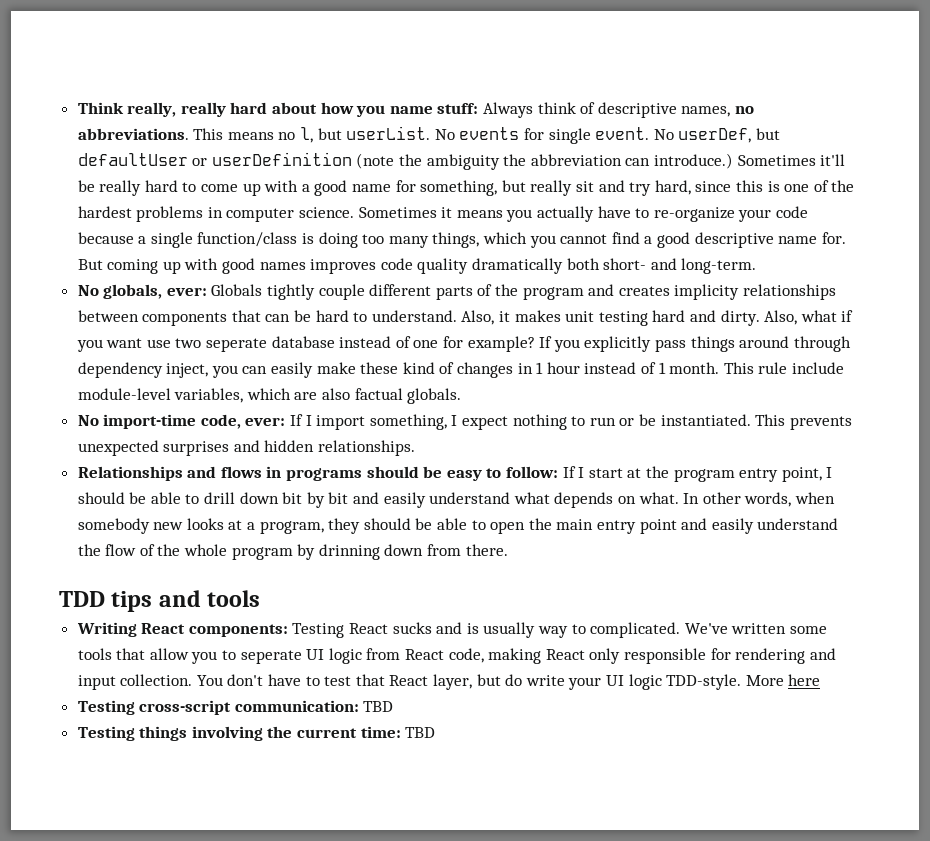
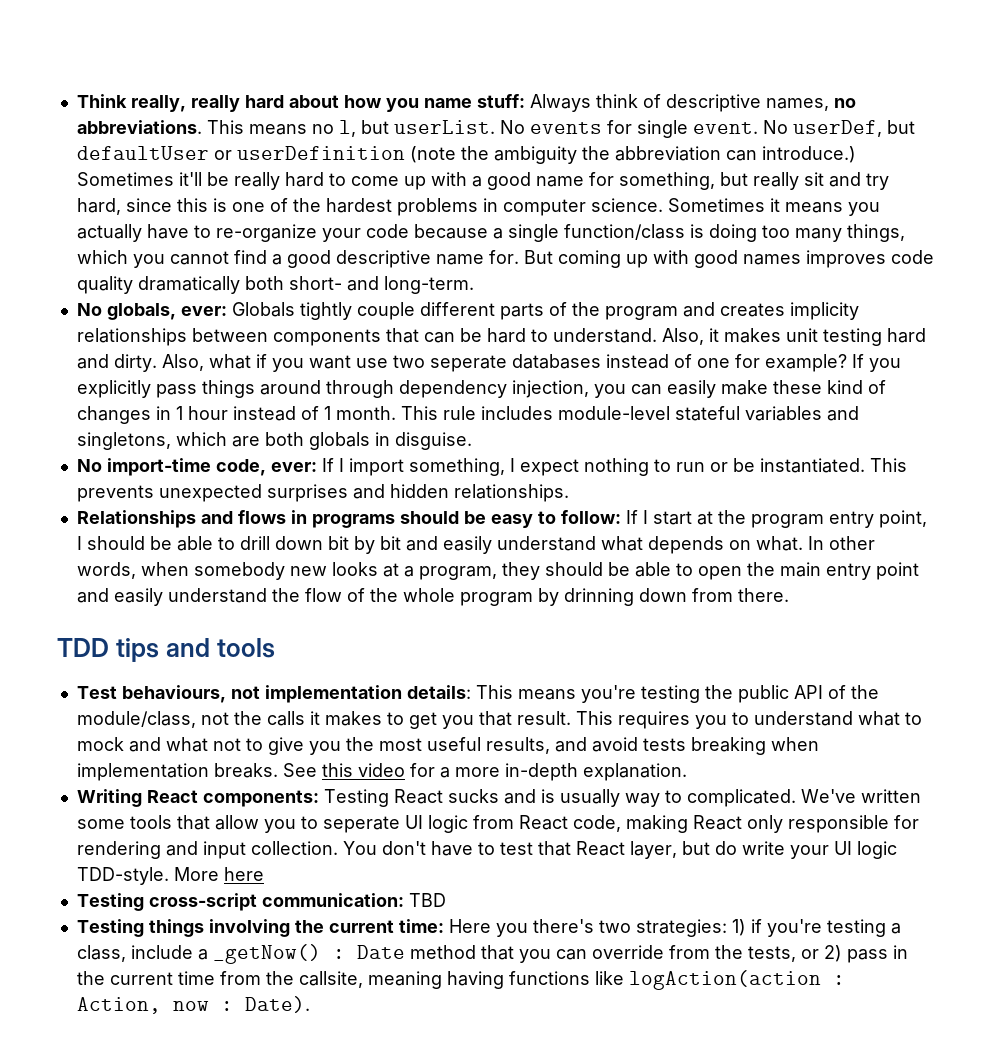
[271,336,335,348] database -> [511,354,601,369] databases
[166,363,209,378] inject, -> [511,380,589,398] injection,
[791,362,844,374] [77,388,462,404] include module-level variables, which are also factual globals. -> [480,406,859,421] [76,432,472,450] includes module-level stateful variables and singletons, which are both globals in disguise.
(261, 598) none -> [76,685,879,703] [76,711,922,729] [76,737,819,755] [76,763,687,781] // Test behaviours, not implementation details: This means you're testing the public API of the module/class, not the calls it makes to get you that result. This requires you to understand what to mock and what not to give you the most useful results, and avoid tests breaking when implementation breaks. See this video for a more in-depth explanation.
[405,727,436,738] TBD -> [448,919,901,937] [76,944,908,964] [76,970,845,990] [76,996,310,1014] Here you there's two strategies: 1) if you're testing a class, include a _getNow() : Date method that you can override from the tests, or 2) pass in the current time from the callsite, meaning having functions like logAction(action : Action, now : Date).

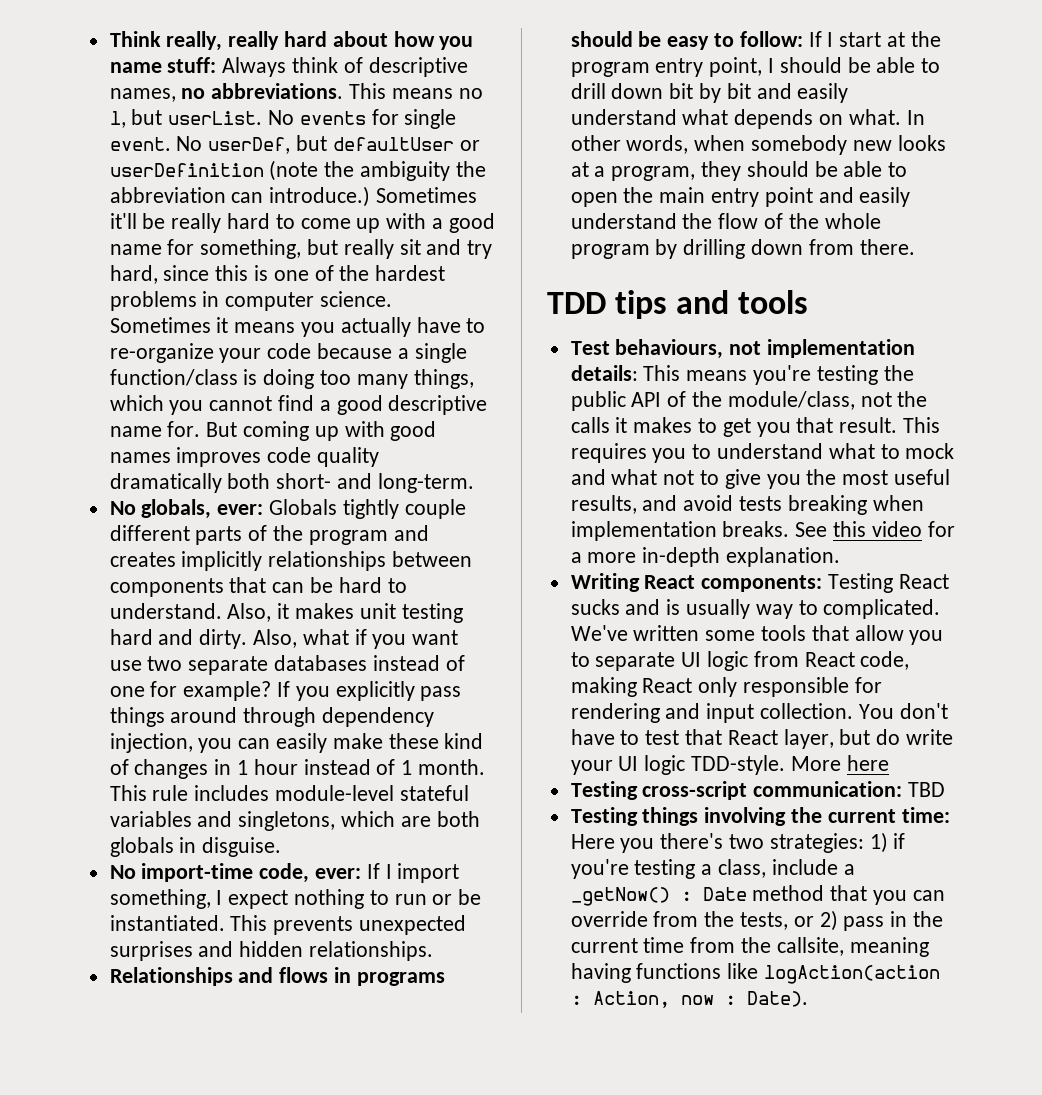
[789,302,859,320] implicity -> [181,551,263,571] implicitly
[429,355,507,372] seperate -> [188,656,269,675] separate
[563,588,634,606] drinning -> [683,239,746,259] drilling
[322,816,400,833] seperate -> [595,652,676,671] separate

